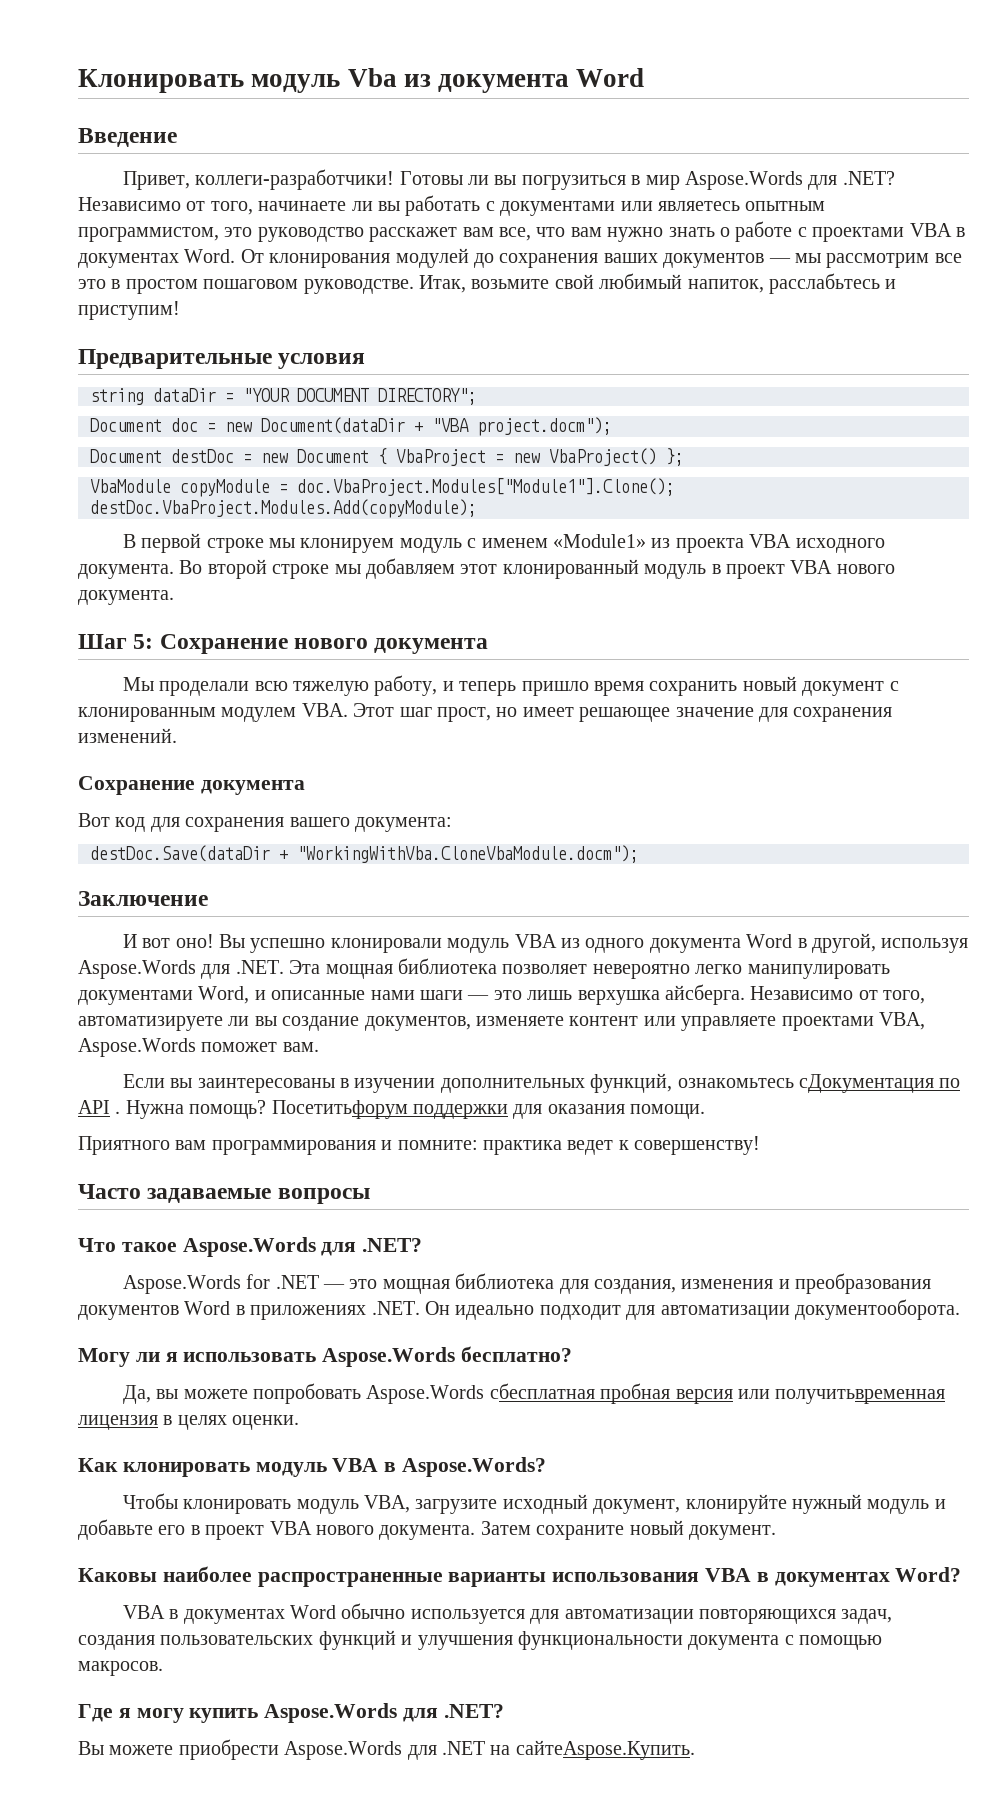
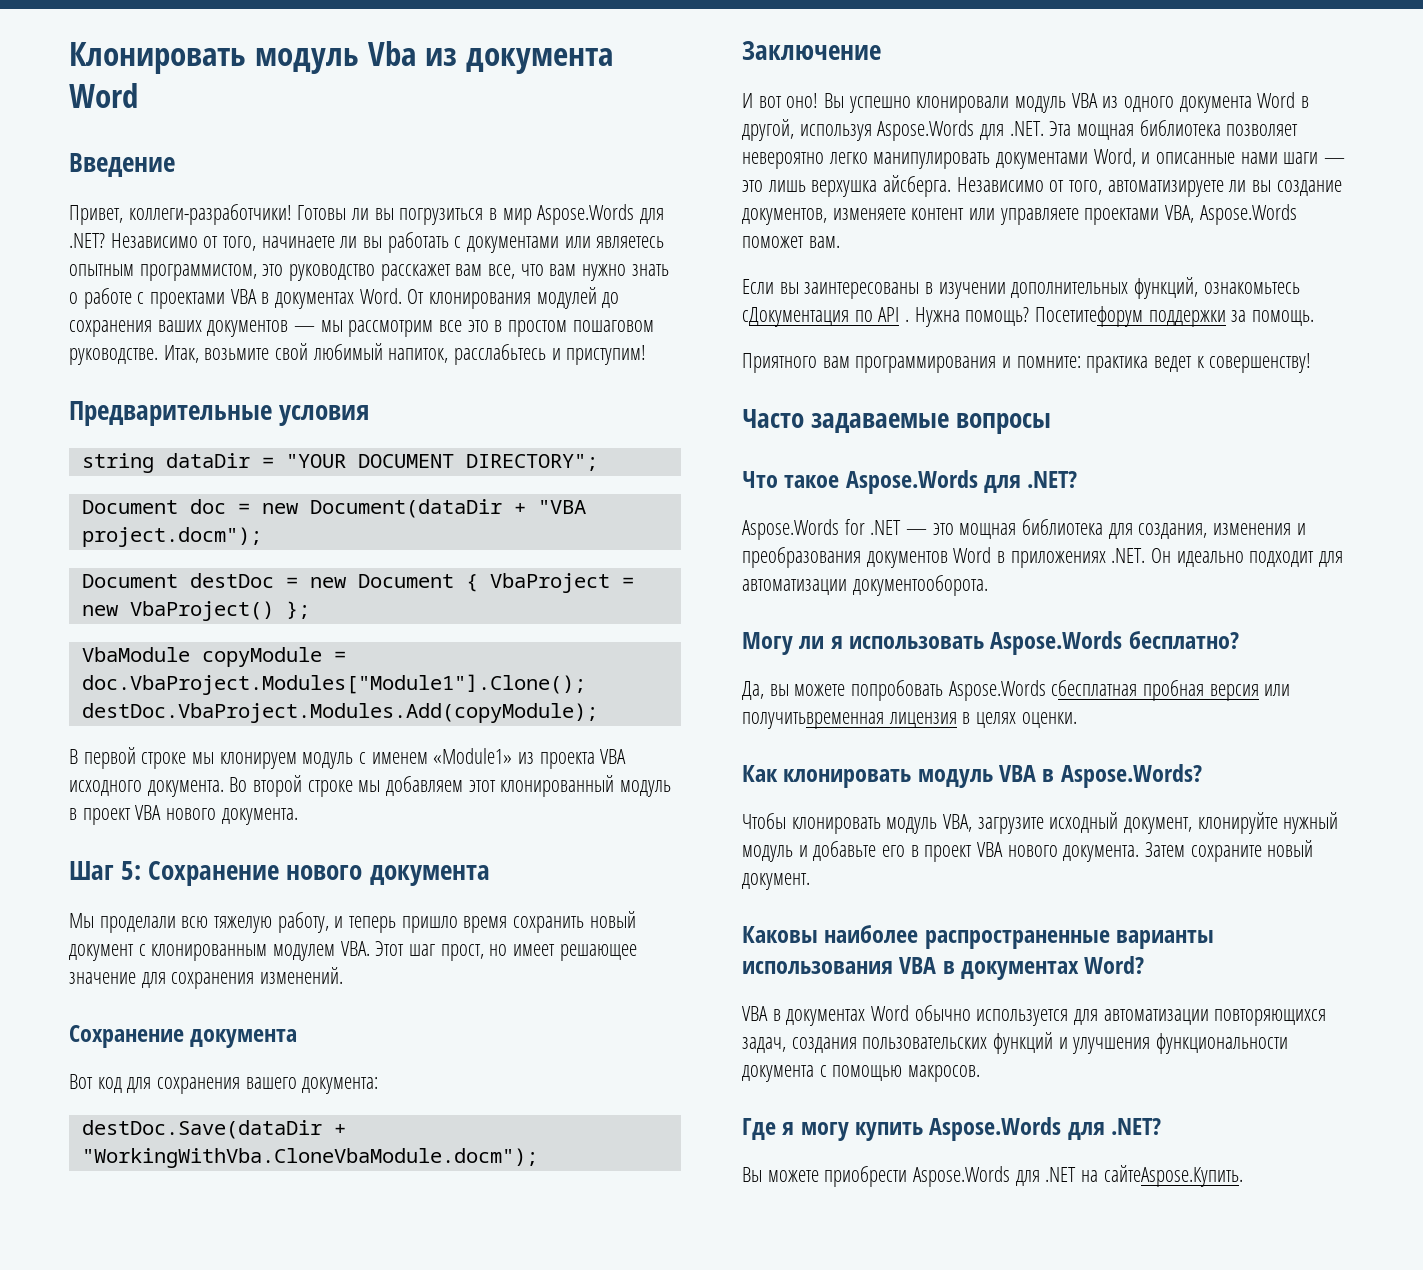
[271,1100,706,1119] Посетитьфорум поддержки для оказания помощи. -> [1035,306,1315,327] Посетитефорум поддержки за помощь.

